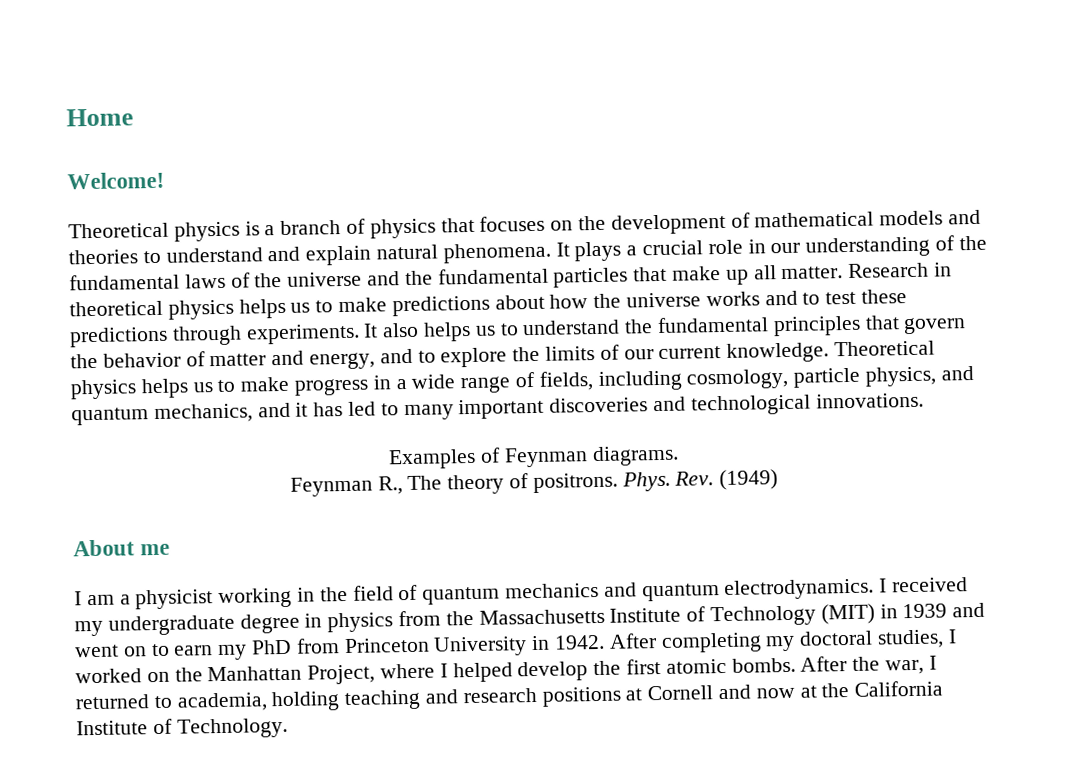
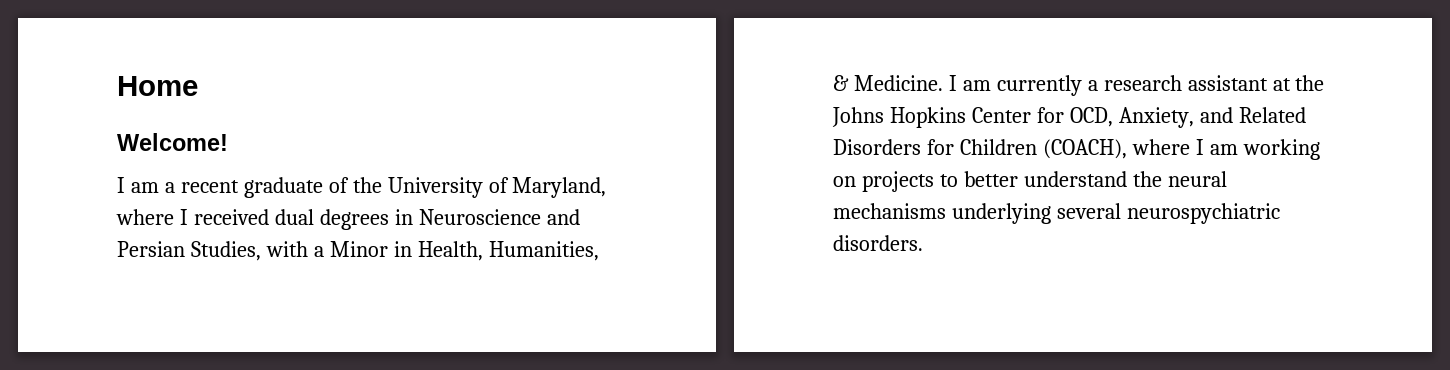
[68,209,982,242] [68,235,987,266] [69,262,953,291] [69,289,908,320] [69,315,967,348] [70,340,936,370] [70,365,974,400] [71,392,924,426] [388,445,679,470] [289,469,779,497] [73,539,171,557] [74,577,969,610] [74,602,986,637] [74,629,957,661] [75,655,937,685] [75,680,944,712] [76,717,288,739] Theoretical physics is a branch of physics that focuses on the development of mathematical models and theories to understand and explain natural phenomena. It plays a crucial role in our understanding of the fundamental laws of the universe and the fundamental particles that make up all matter. Research in theoretical physics helps us to make predictions about how the universe works and to test these predictions through experiments. It also helps us to understand the fundamental principles that govern the behavior of matter and energy, and to explore the limits of our current knowledge. Theoretical physics helps us to make progress in a wide range of fields, including cosmology, particle physics, and quantum mechanics, and it has led to many important discoveries and technological innovations. // Examples of Feynman diagrams. // Feynman R., The theory of positrons. Phys. Rev. (1949) // About me // I am a physicist working in the field of quantum mechanics and quantum electrodynamics. I received my undergraduate degree in physics from the Massachusetts Institute of Technology (MIT) in 1939 and went on to earn my PhD from Princeton University in 1942. After completing my doctoral studies, I worked on the Manhattan Project, where I helped develop the first atomic bombs. After the war, I returned to academia, holding teaching and research positions at Cornell and now at the California Institute of Technology. -> [117,177,607,198] [116,209,580,230] [117,241,599,261] [833,75,1325,96] [832,107,1306,128] [833,139,1320,160] [833,171,1227,192] [833,203,1280,224] [833,235,923,251] I am a recent graduate of the University of Maryland, where I received dual degrees in Neuroscience and Persian Studies, with a Minor in Health, Humanities, & Medicine. I am currently a research assistant at the Johns Hopkins Center for OCD, Anxiety, and Related Disorders for Children (COACH), where I am working on projects to better understand the neural mechanisms underlying several neurospychiatric disorders.

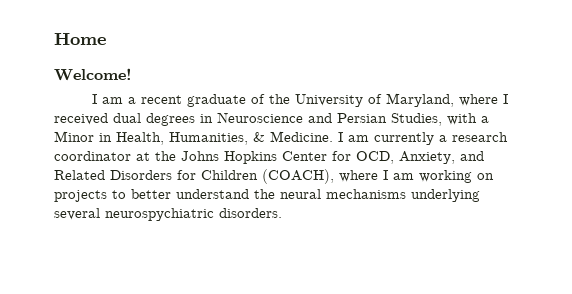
[1187,75,1268,91] assistant -> [54,151,131,161] coordinator

